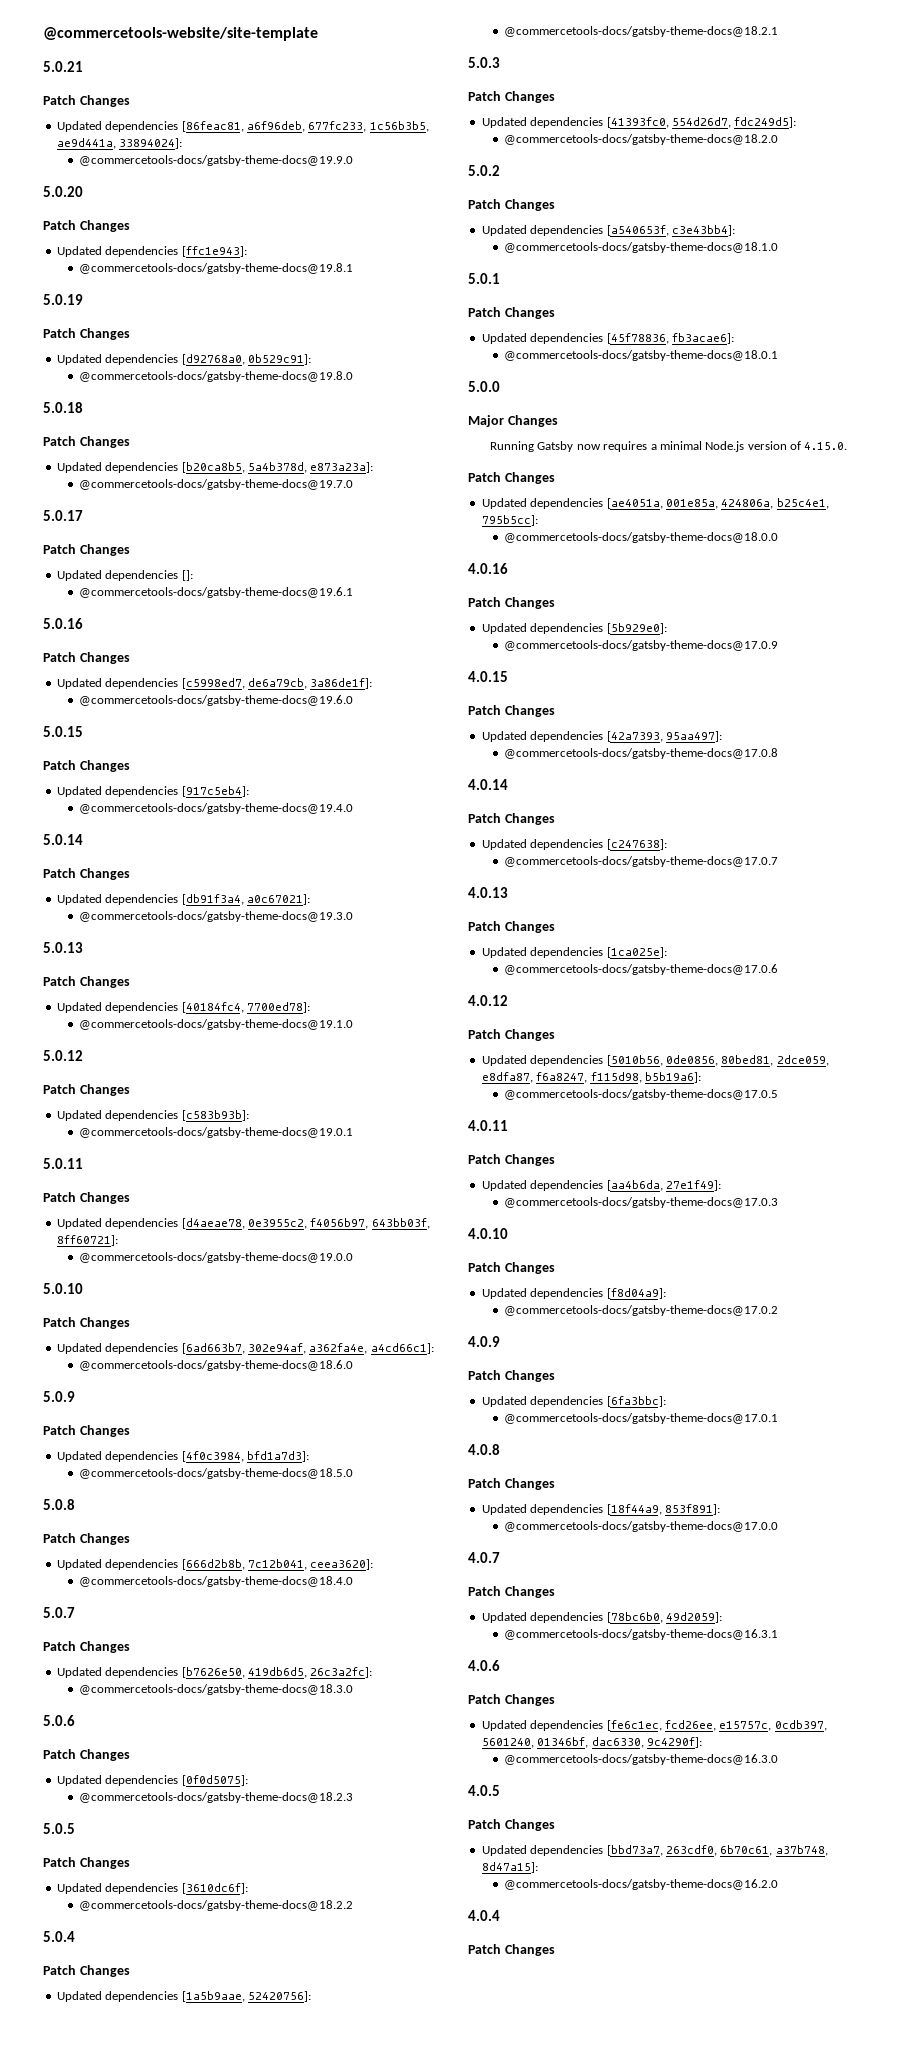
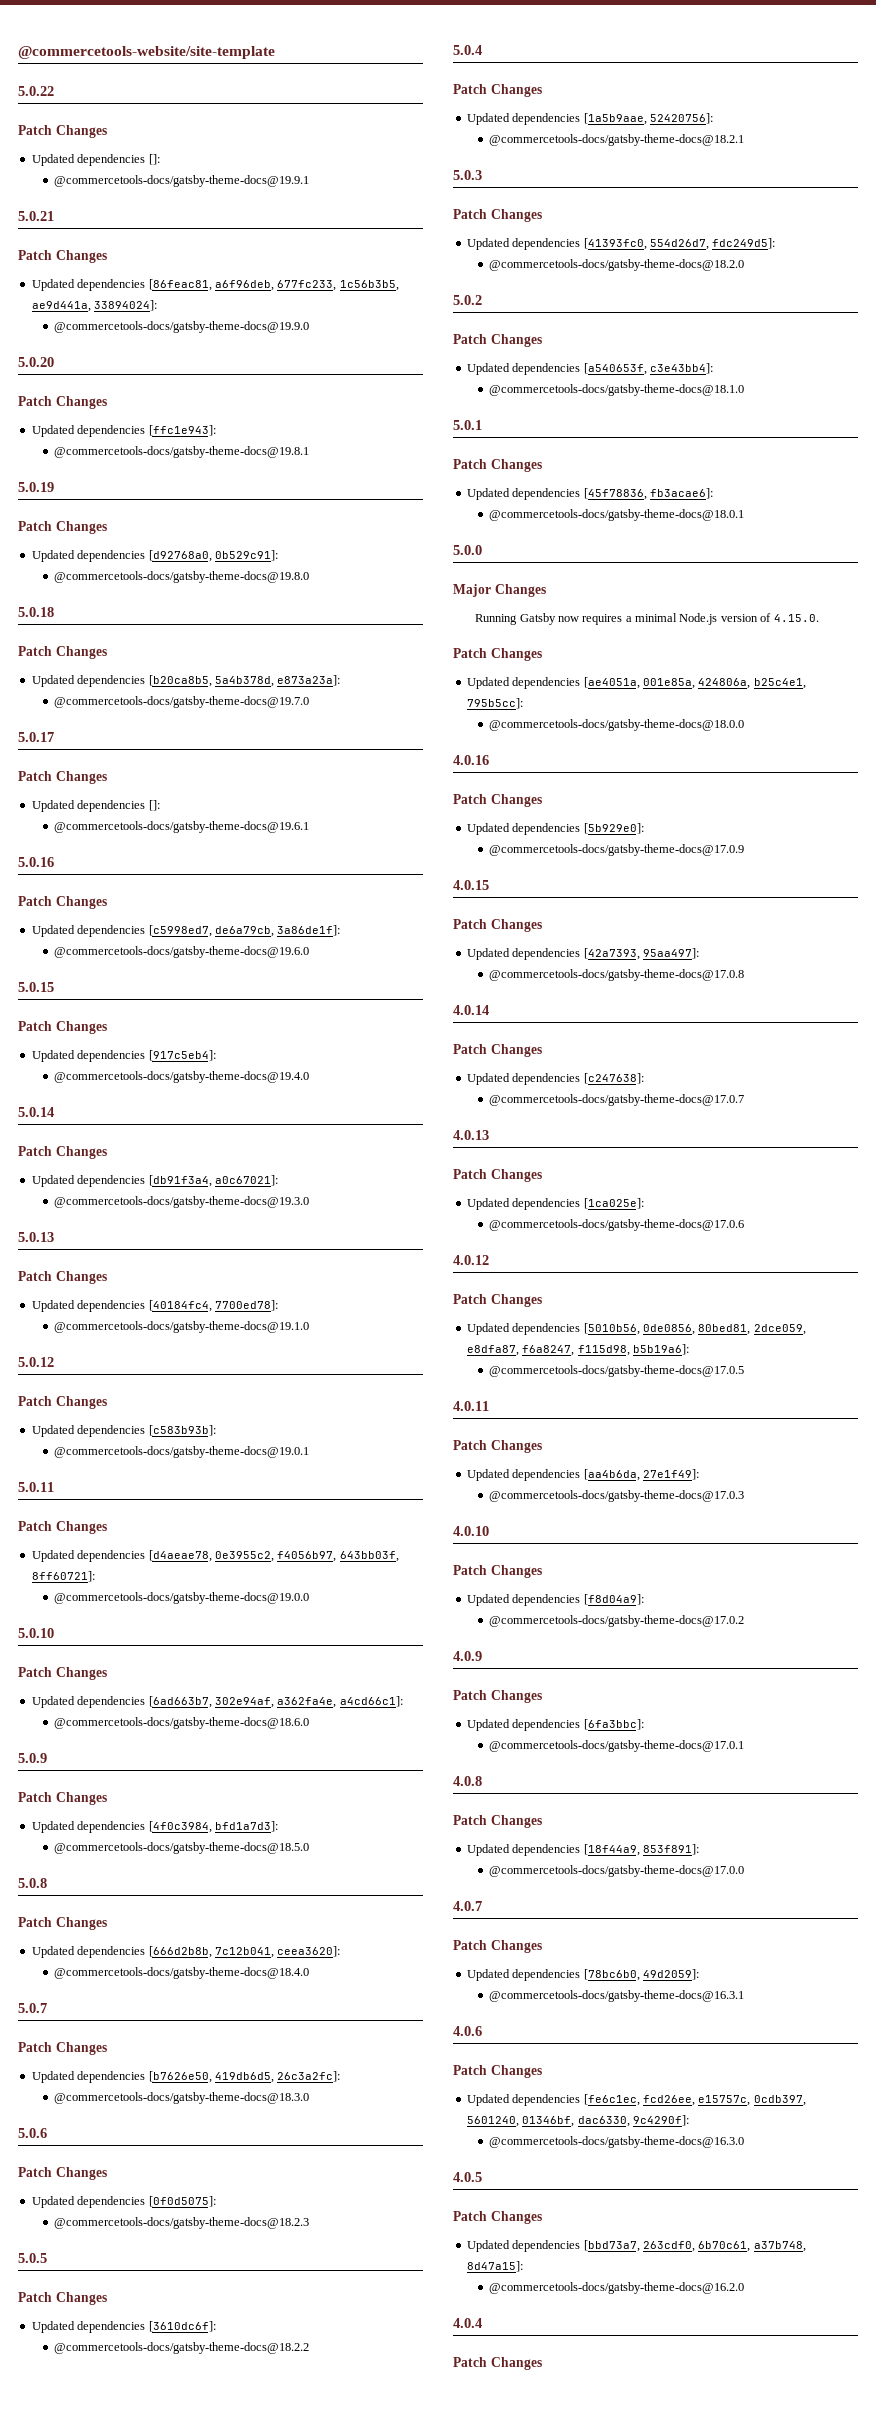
(318, 34) none -> [18,86,54,96] [18,125,107,138] [31,154,160,166] [53,175,309,187] // 5.0.22 // Patch Changes // Updated dependencies []: // @commercetools-docs/gatsby-theme-docs@19.9.1

